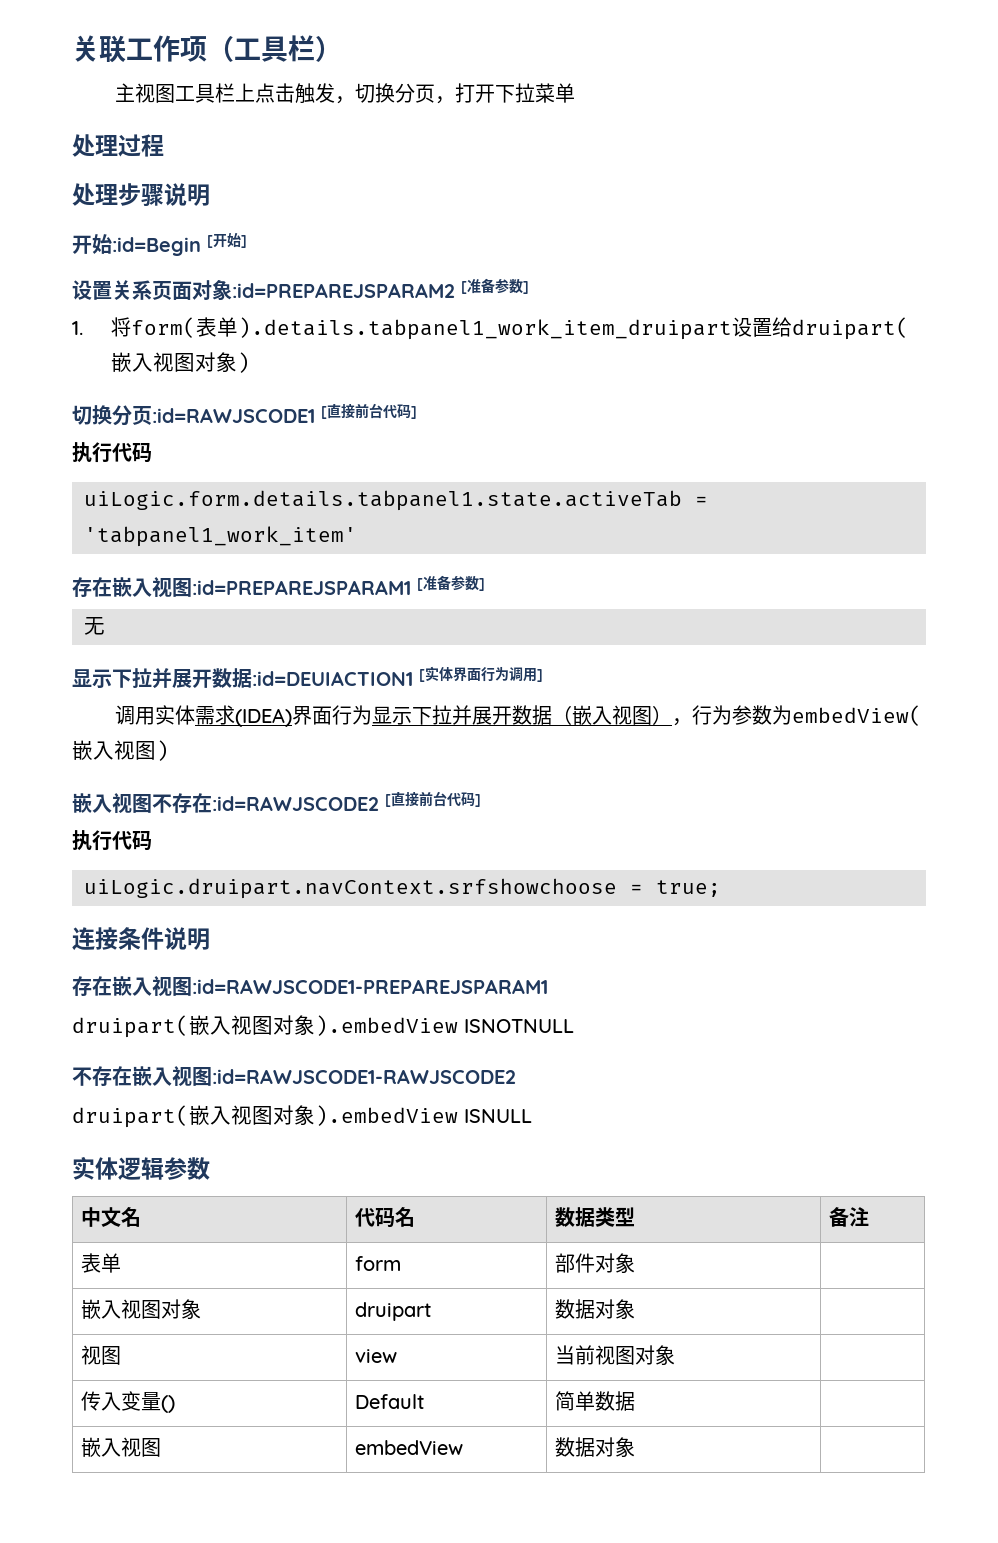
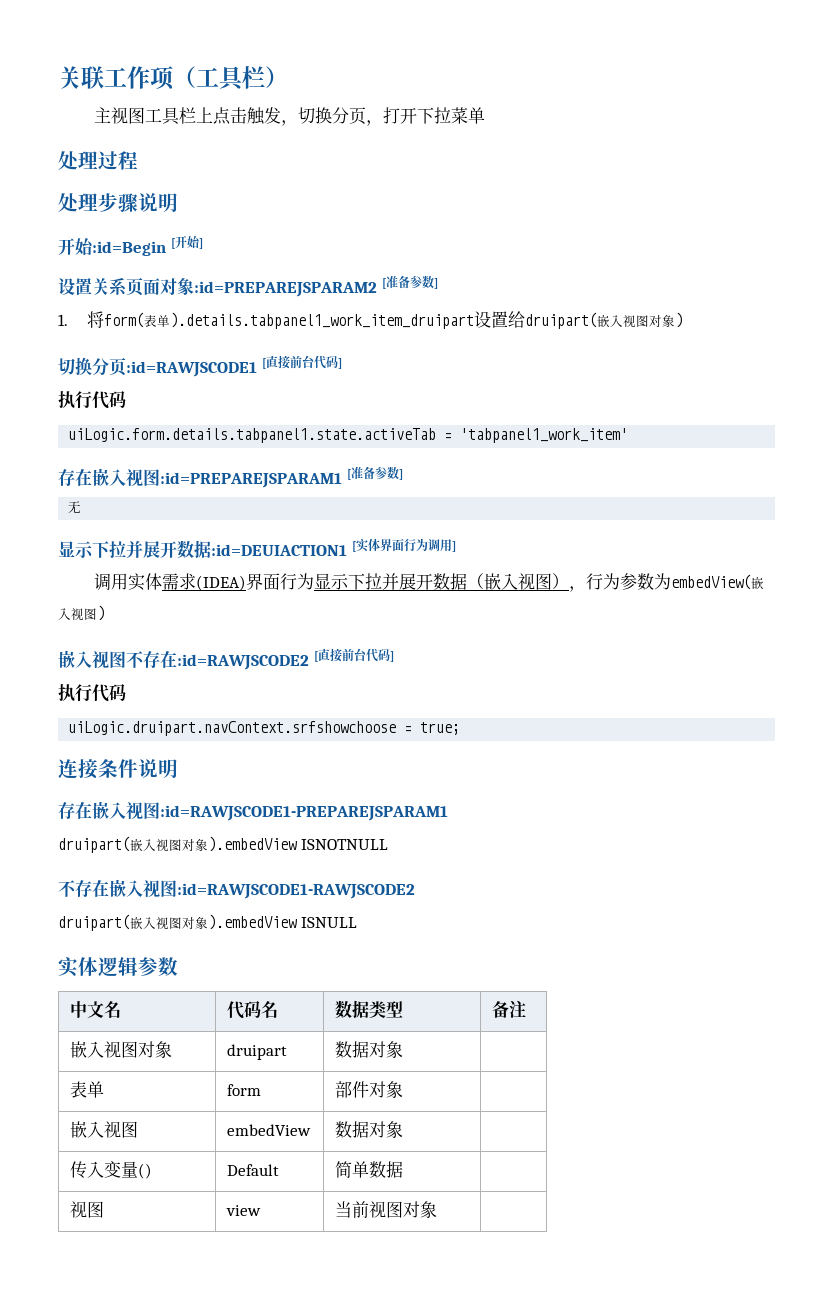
(870, 1217) none -> [70,1041,173,1058] [227,1044,288,1060] [335,1041,404,1058] // 嵌入视图对象 | druipart | 数据对象 |
[161,1299,202,1319] [355,1302,433,1321] [555,1299,636,1319] [81,1345,122,1365] [355,1349,398,1363] [555,1345,676,1365] 对象 | druipart | 数据对象 | // 视图 | view | 当前视图对象 | -> [227,1124,312,1136] [335,1121,404,1138] | embedView | 数据对象 |
[81,1437,162,1457] [355,1440,464,1455] [555,1437,596,1457] 嵌入视图 | embedView | 数据 -> [70,1201,105,1218] [226,1205,262,1216] [335,1201,404,1218] 视图 | view | 当前视图

